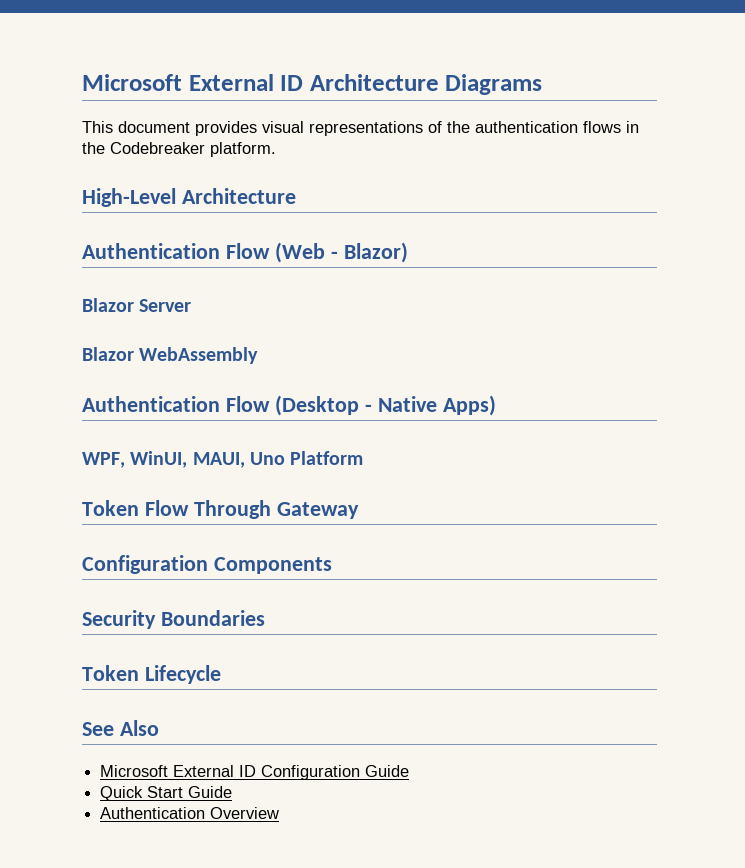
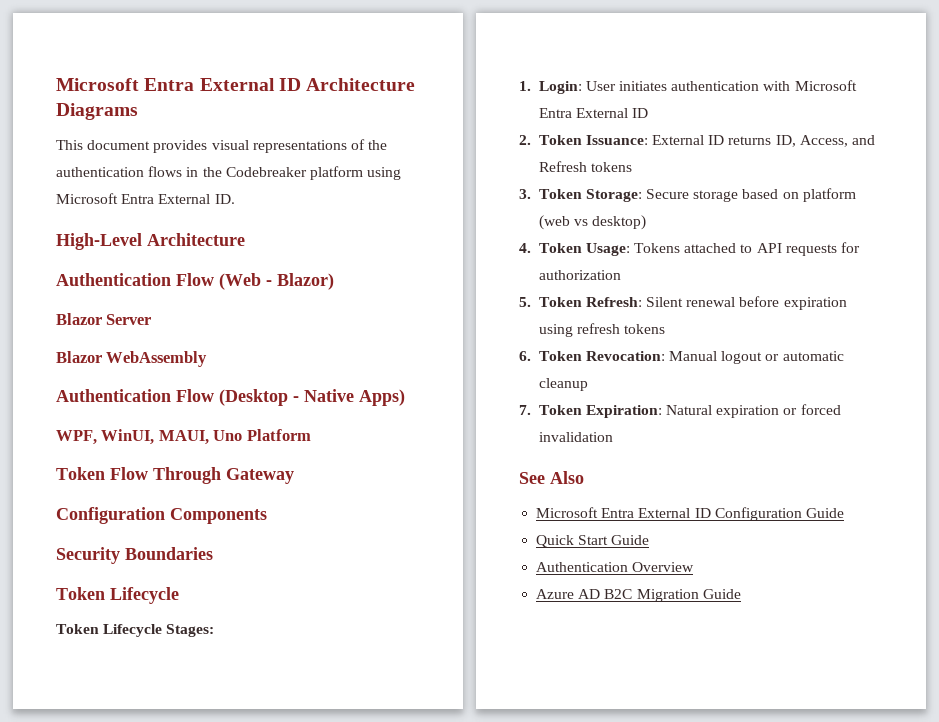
[82,74,182,91] Microsoft -> [56,78,195,91] Microsoft Entra
[210,142,276,157] platform. -> [309,166,402,180] [56,193,235,204] platform using Microsoft Entra External ID.
(221, 674) none -> [56,624,215,637] [519,80,857,94] [538,108,649,118] [519,135,876,147] [538,161,632,172] [519,188,856,202] [538,215,647,230] [519,242,861,256] [538,270,621,280] [519,296,847,310] [538,323,666,337] [519,351,844,364] [538,378,588,391] [519,404,841,418] [538,432,613,442] // Token Lifecycle Stages: // 1. Login: User initiates authentication with Microsoft Entra External ID // 2. Token Issuance: External ID returns ID, Access, and Refresh tokens // 3. Token Storage: Secure storage based on platform (web vs desktop) // 4. Token Usage: Tokens attached to API requests for authorization // 5. Token Refresh: Silent renewal before expiration using refresh tokens // 6. Token Revocation: Manual logout or automatic cleanup // 7. Token Expiration: Natural expiration or forced invalidation
(169, 771) none -> [601,508,635,518] Entra
(280, 813) none -> [536,589,741,602] // Azure AD B2C Migration Guide

